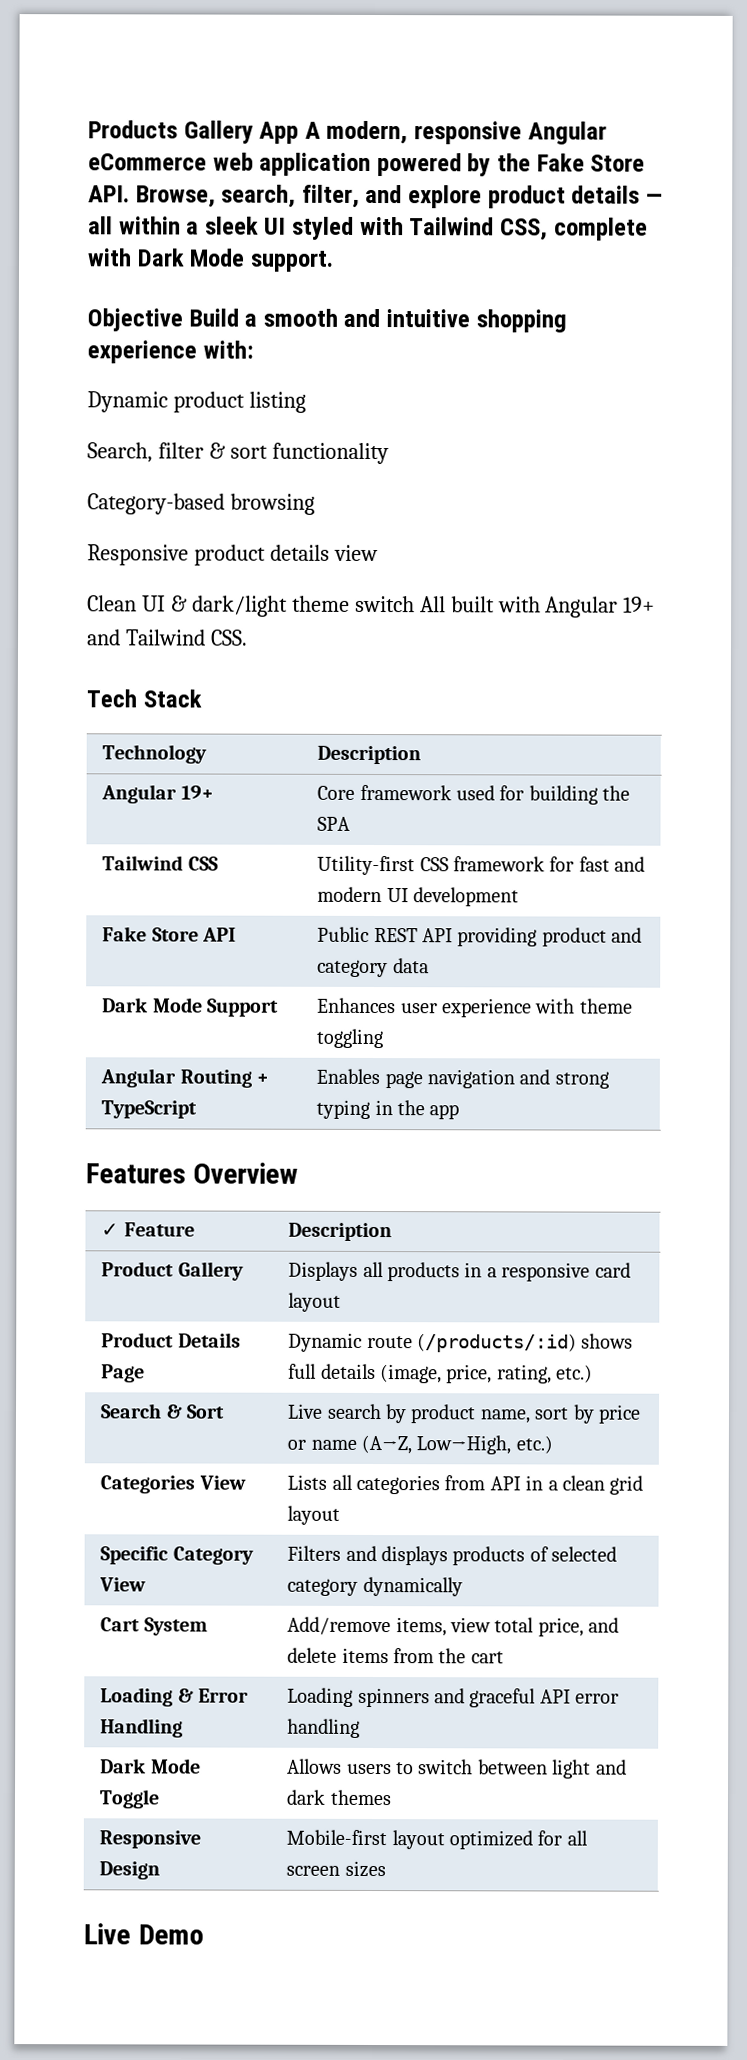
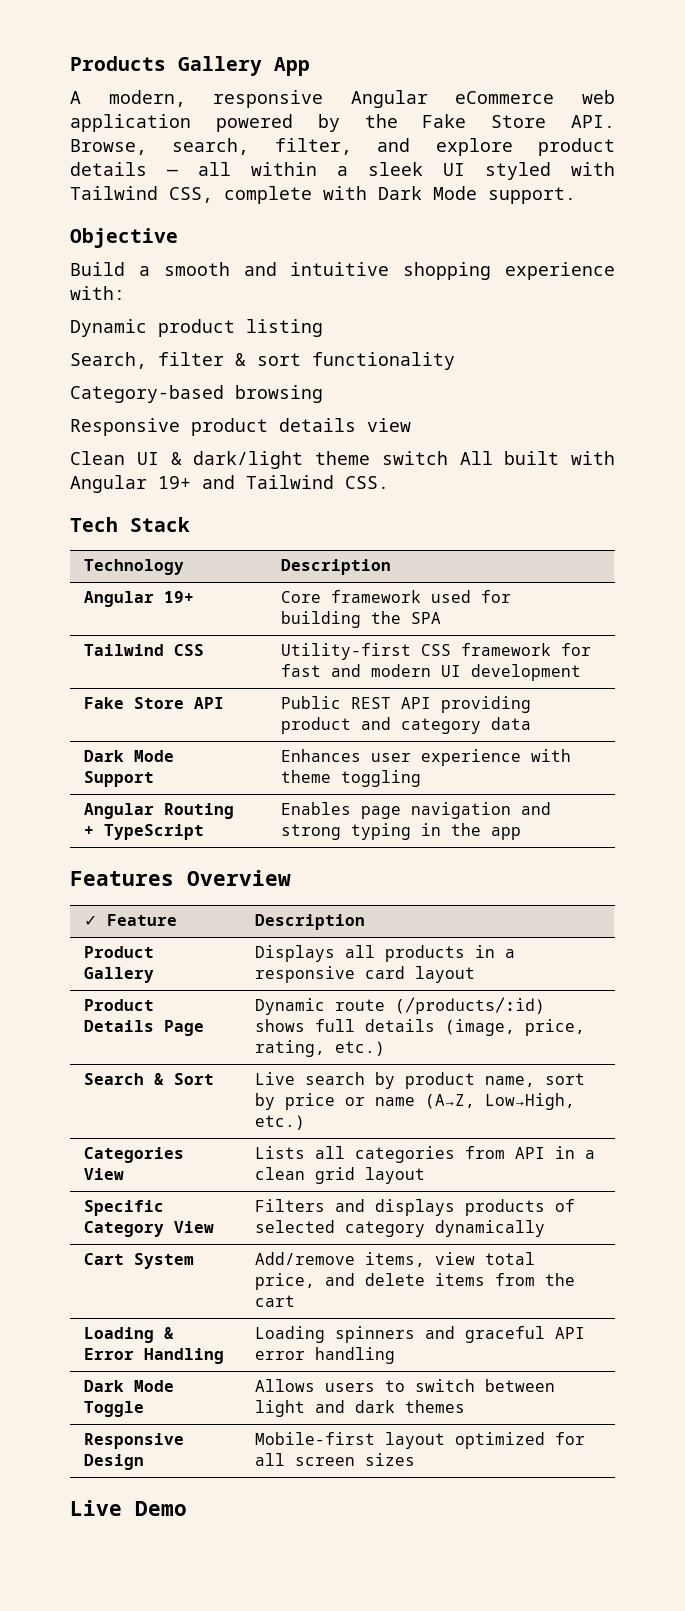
(300, 132) none -> (310, 66) //
(183, 320) none -> (178, 238) //

